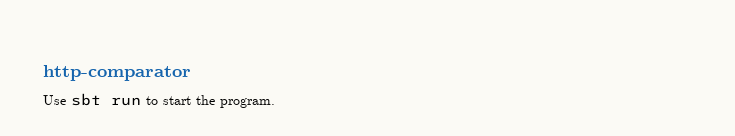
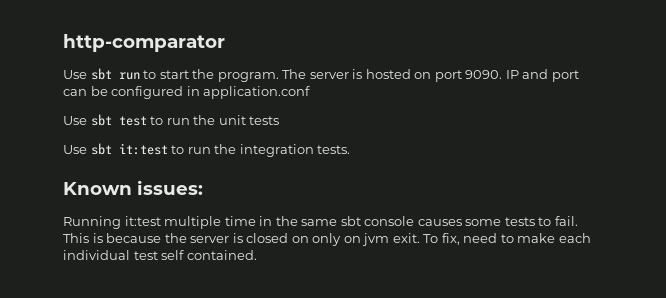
(275, 103) none -> [282,69,579,82] [63,86,311,99] [63,114,280,126] [63,143,351,157] [63,180,203,195] [63,216,578,229] [63,233,591,246] [63,250,257,260] The server is hosted on port 9090. IP and port can be configured in application.conf // Use sbt test to run the unit tests // Use sbt it:test to run the integration tests. // Known issues: // Running it:test multiple time in the same sbt console causes some tests to fail. This is because the server is closed on only on jvm exit. To fix, need to make each individual test self contained.

